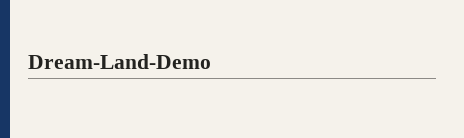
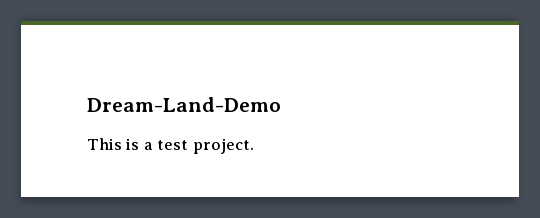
(211, 61) none -> [87,138,254,154] // This is a test project.

